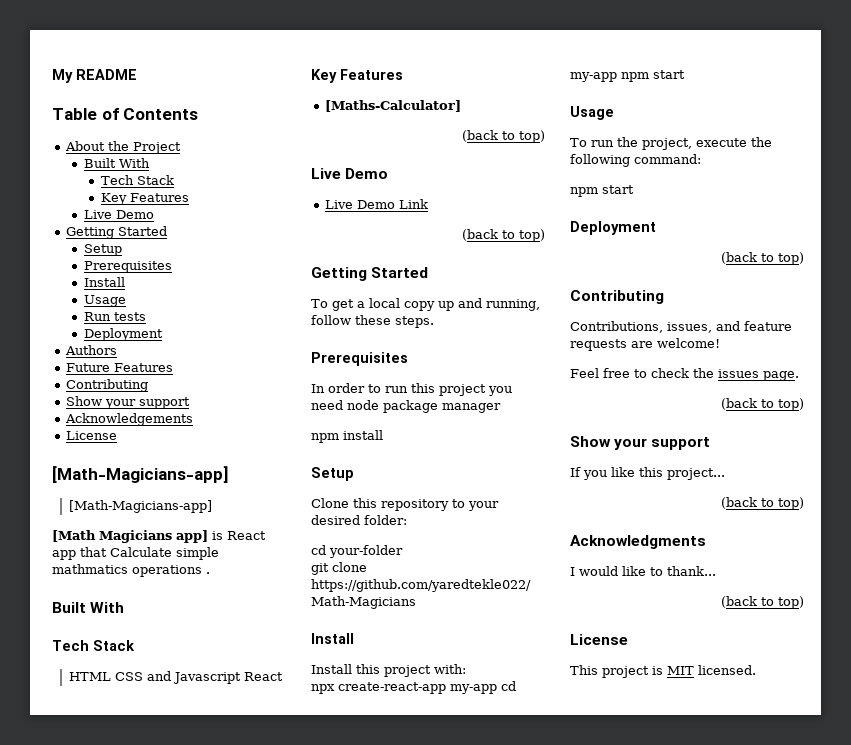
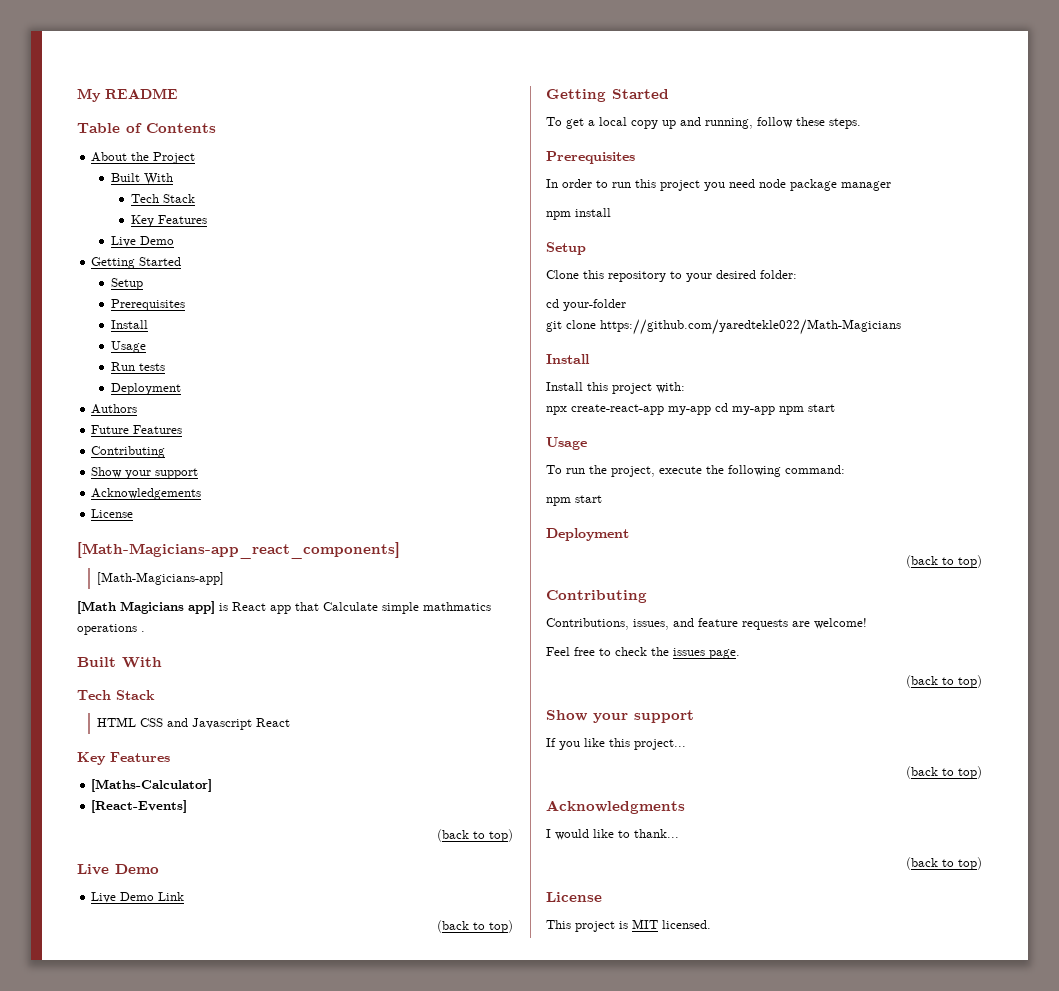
[52,466,229,483] [Math-Magicians-app] -> [77,542,400,559] [Math-Magicians-app_react_components]
(462, 106) none -> [91,800,188,813] // [React-Events]

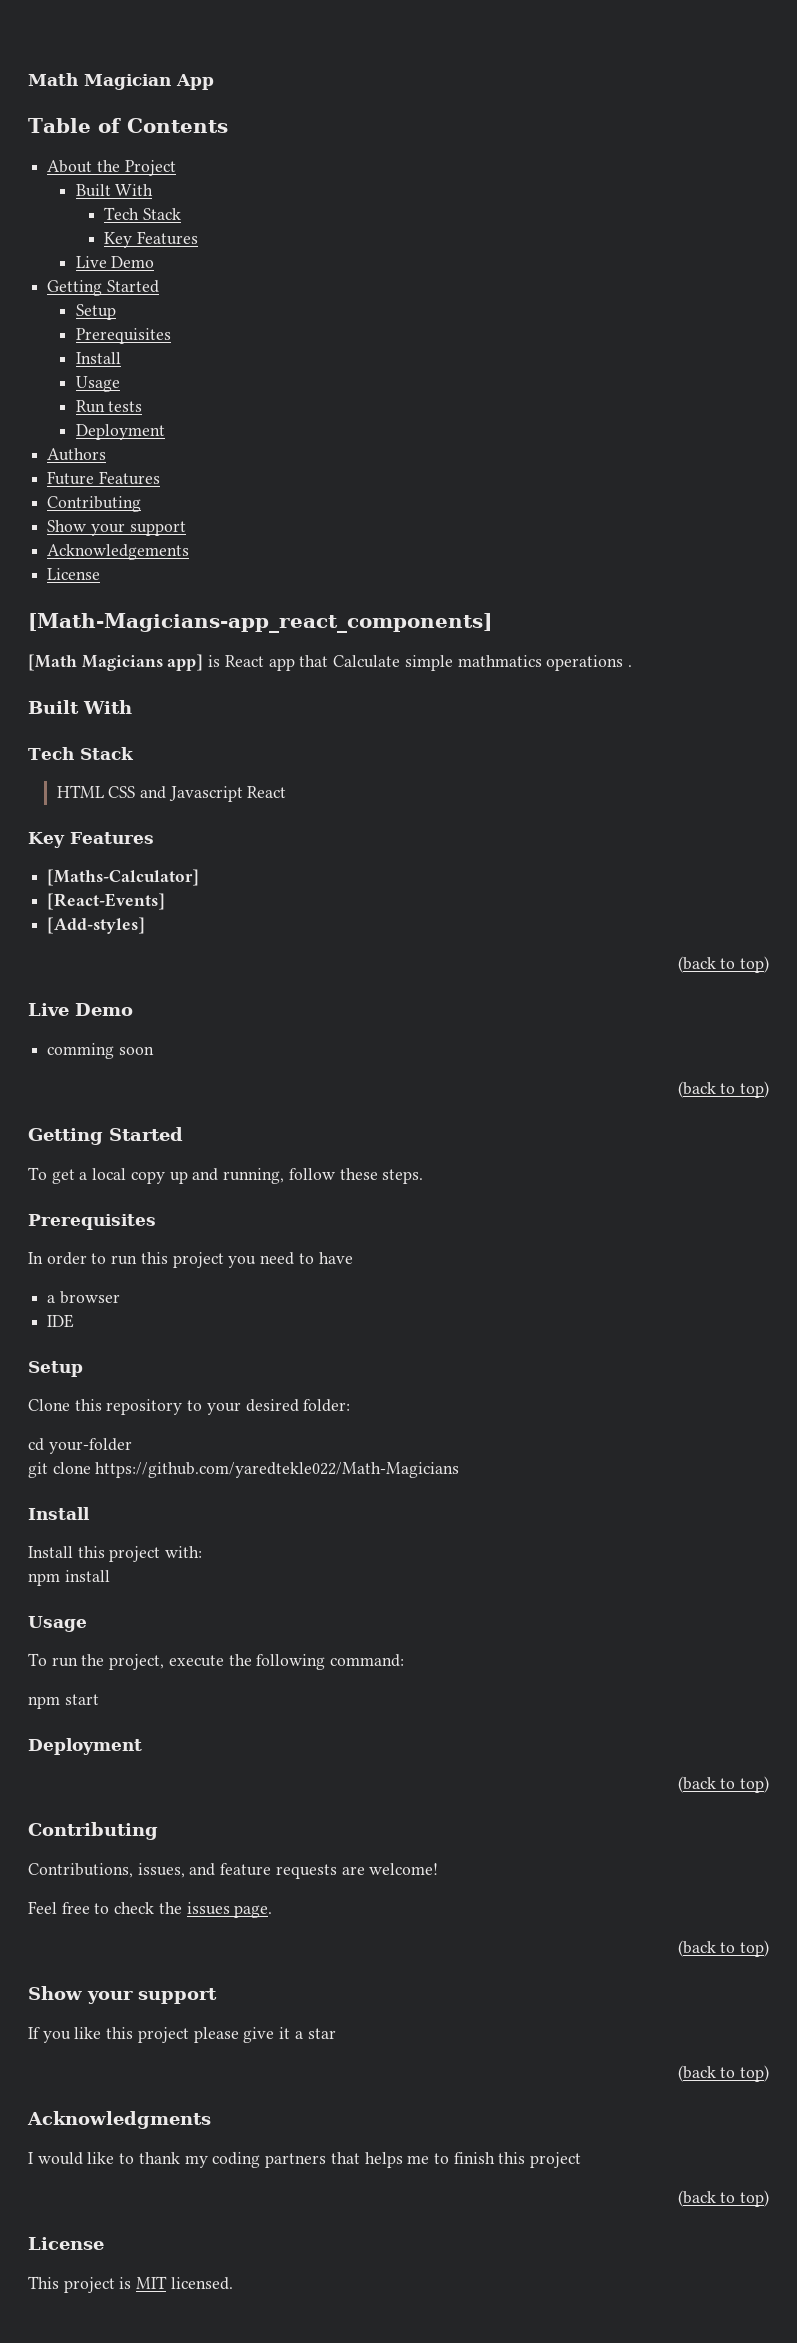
[77,88,178,102] My README -> [28,73,214,90] Math Magician App
[96,572,224,585] // [Math-Magicians-app] -> (492, 623) none
(188, 806) none -> [47,917,146,934] // [Add-styles]
[91,892,185,903] Live Demo Link -> [47,1043,154,1059] comming soon
[759,179,891,191] [546,208,611,220] node package manager // npm install -> [298,1252,353,1264] [47,1291,120,1304] [47,1314,75,1328] to have // a browser // IDE
[546,403,835,415] npx create-react-app my-app cd my-app npm start -> [28,1570,110,1586] npm install
[634,739,686,750] project... -> [137,2027,336,2043] project please give it a star
[634,829,679,838] thank... -> [138,2152,582,2168] thank my coding partners that helps me to finish this project

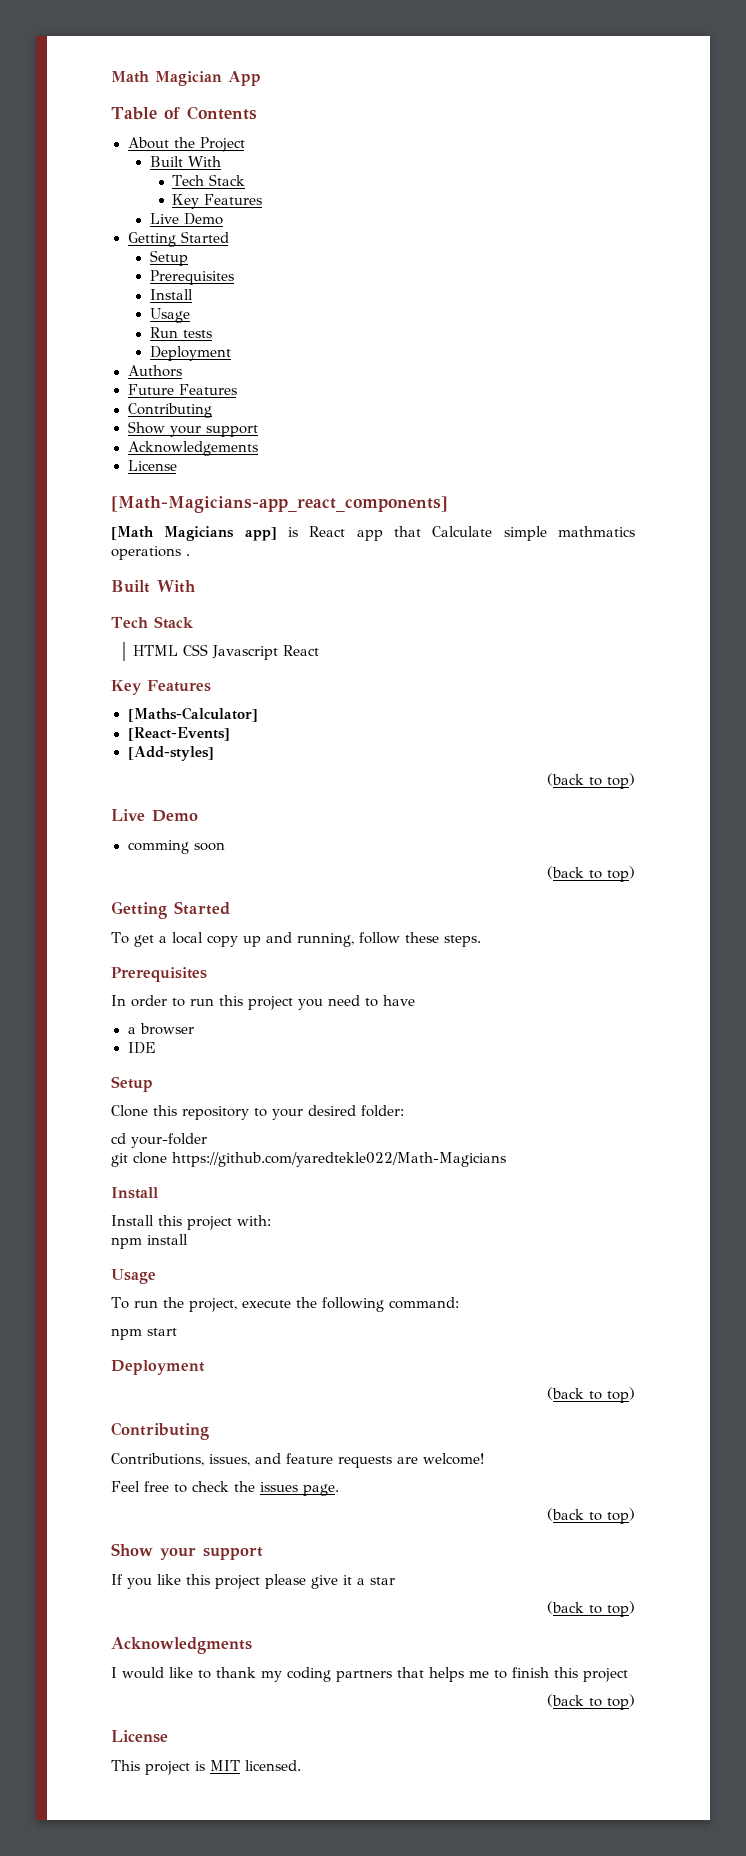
[139,786,166,799] and -> (209, 650) none

